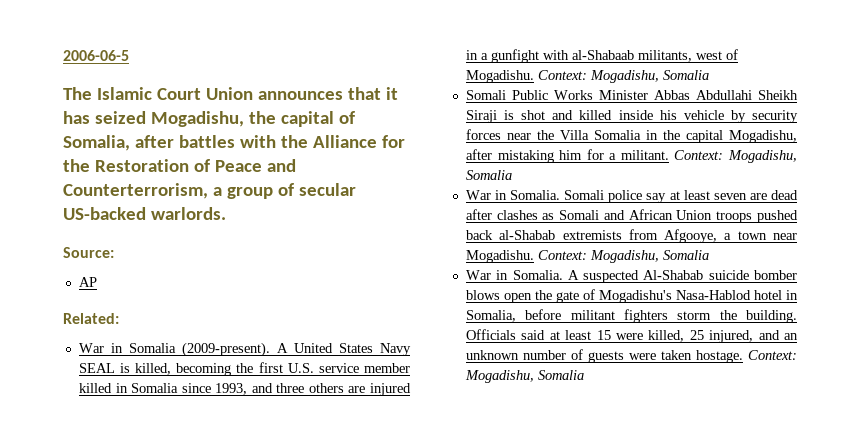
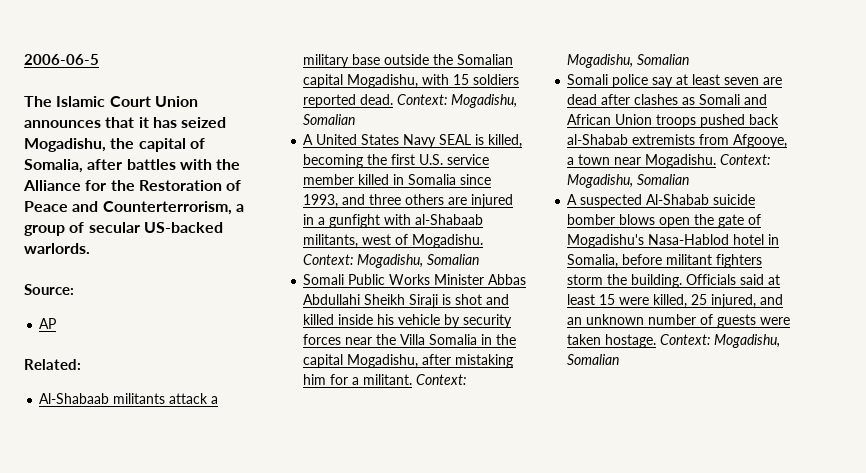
[78,342,270,357] War in Somalia (2009-present). -> [39,393,219,404] [303,54,514,68] [303,74,520,88] [303,94,518,108] [303,114,356,125] Al-Shabaab militants attack a military base outside the Somalian capital Mogadishu, with 15 soldiers reported dead. Context: Mogadishu, Somalian //
[662,70,709,80] Somalia -> [427,254,480,265] Somalian
[465,170,512,180] [465,190,561,200] Somalia // War in Somalia. -> [637,54,690,65] Somalian //
[662,250,709,260] [465,270,563,280] Somalia // War in Somalia. -> [637,174,690,185] Somalian //
[537,370,584,380] Somalia -> [567,354,620,365] Somalian

